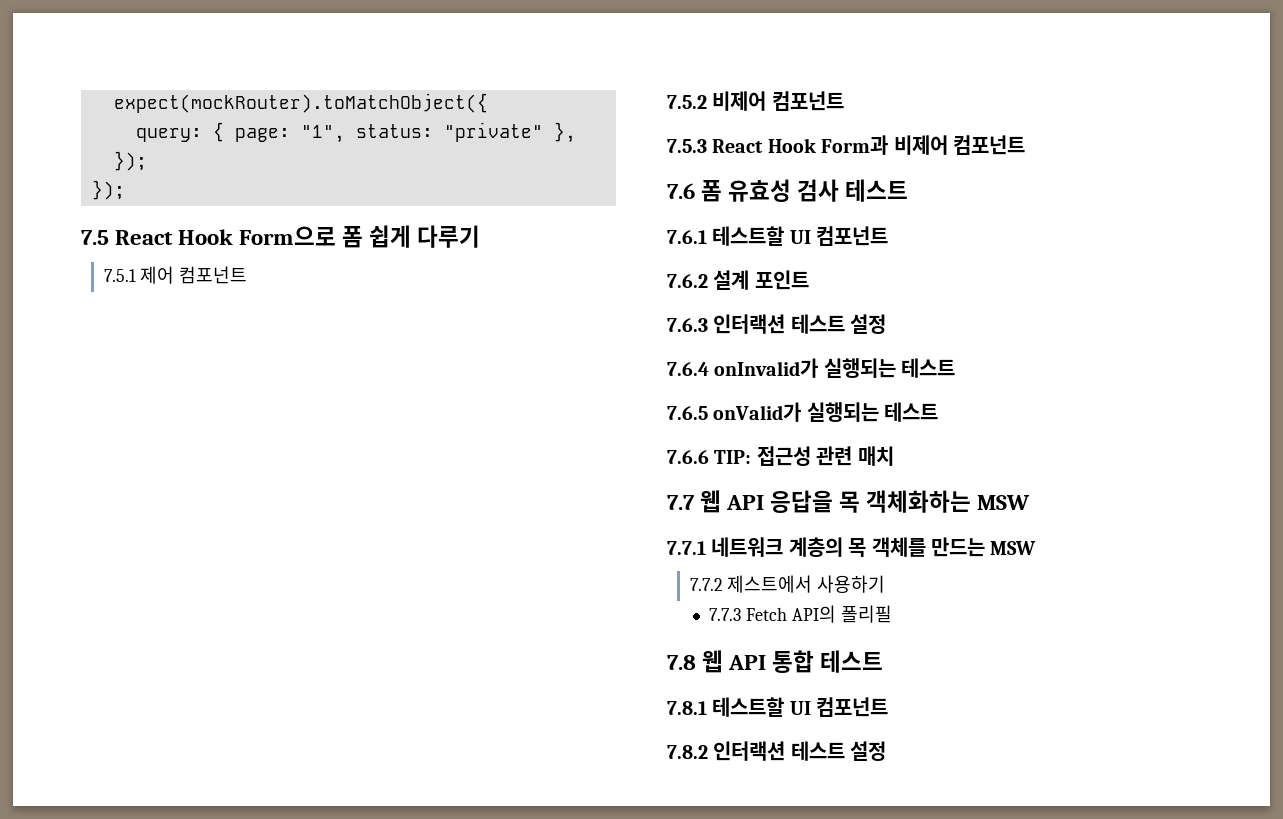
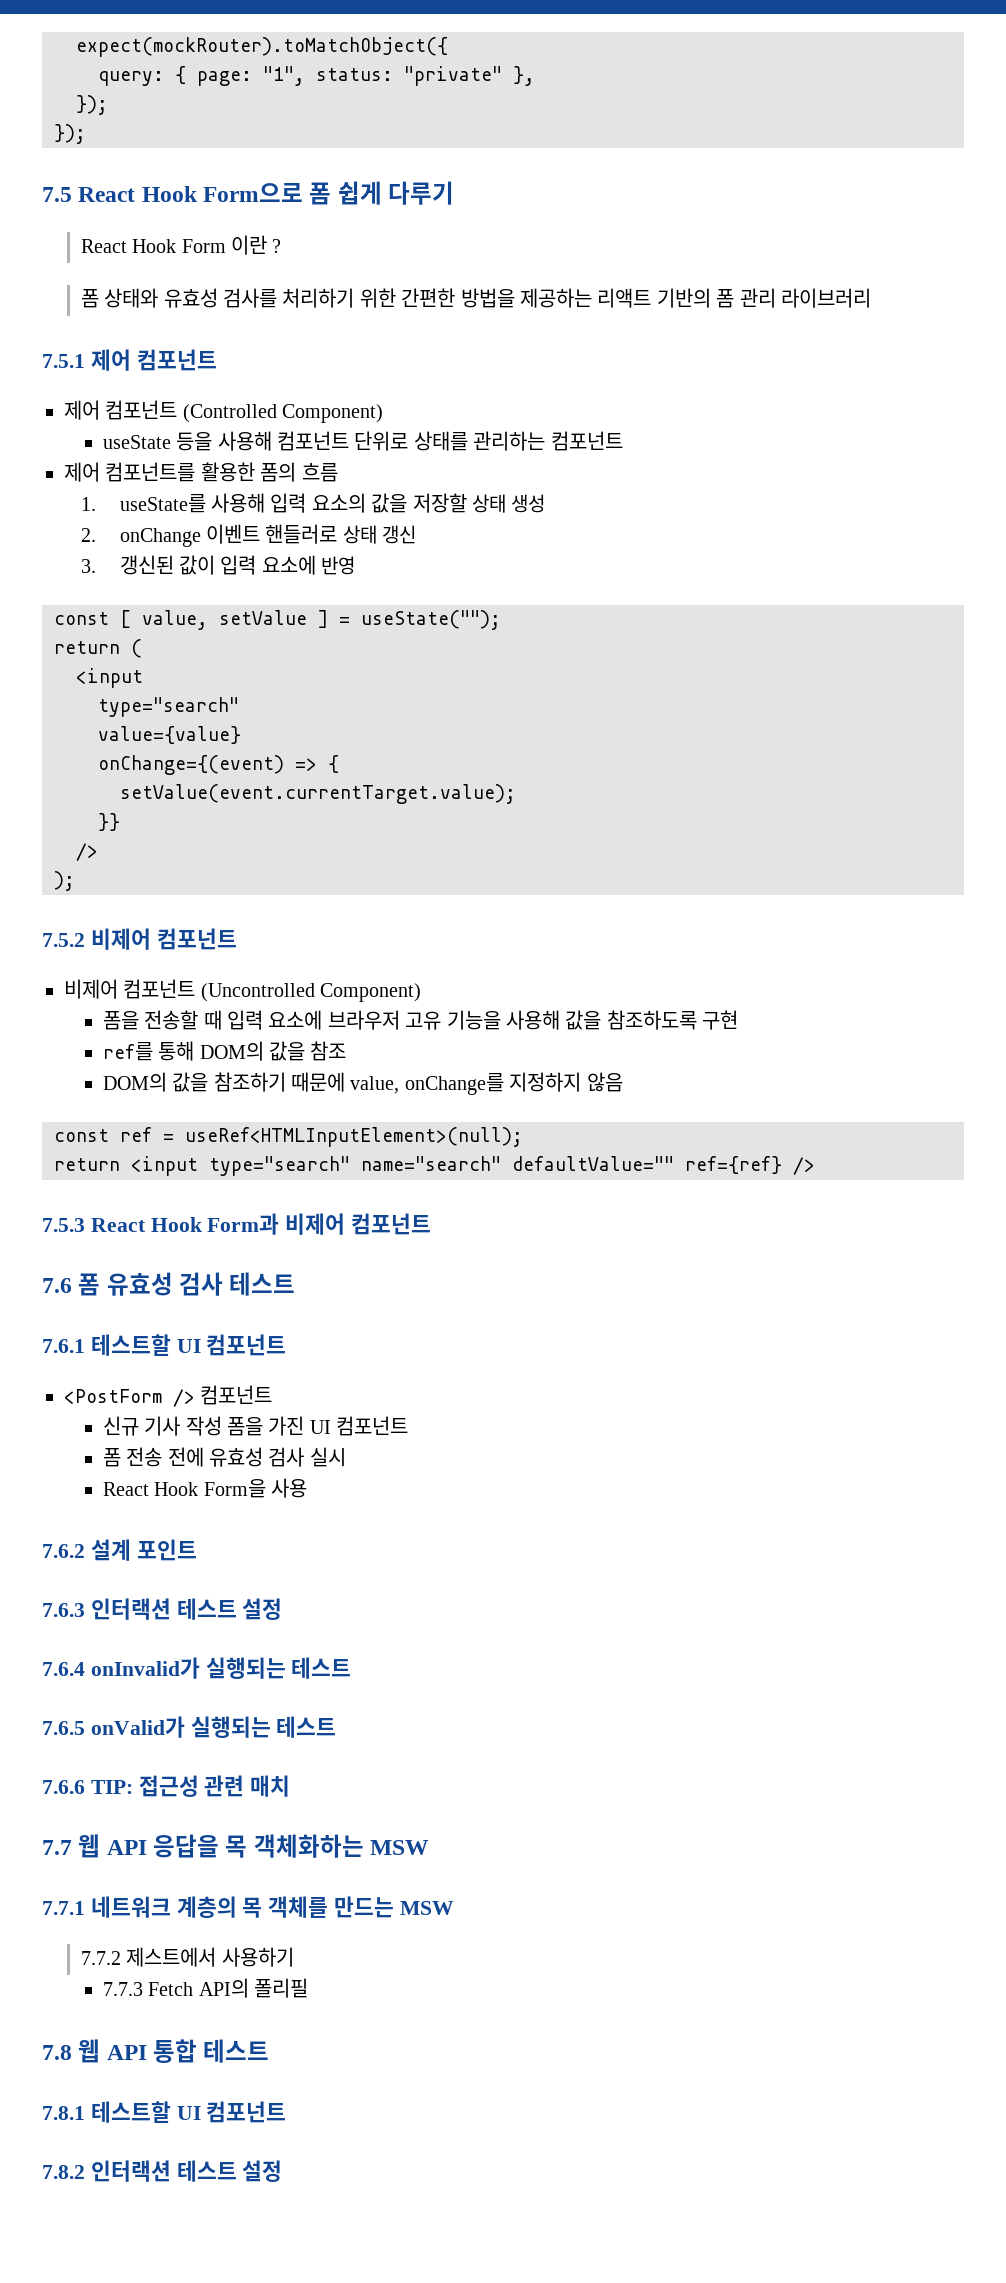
[103,266,248,284] [667,91,844,111] 7.5.1 제어 컴포넌트 // 7.5.2 비제어 컴포넌트 -> [80,235,282,255] [80,288,871,308] [42,349,217,371] [64,400,384,423] [102,431,623,451] [64,462,338,482] [80,493,546,513] [80,524,416,547] [80,555,356,575] [54,610,501,630] [54,639,142,658] [76,668,143,688] [98,697,239,717] [98,726,241,744] [98,755,339,775] [120,784,516,804] [98,813,120,831] [76,843,98,861] [54,871,75,891] [42,928,237,950] [64,979,422,1002] [102,1010,739,1030] [102,1041,347,1061] [102,1072,623,1095] [54,1127,523,1147] [54,1156,815,1176] React Hook Form 이란 ? // 폼 상태와 유효성 검사를 처리하기 위한 간편한 방법을 제공하는 리액트 기반의 폼 관리 라이브러리 // 7.5.1 제어 컴포넌트 // 제어 컴포넌트 (Controlled Component) // useState 등을 사용해 컴포넌트 단위로 상태를 관리하는 컴포넌트 // 제어 컴포넌트를 활용한 폼의 흐름 // 1. useState를 사용해 입력 요소의 값을 저장할 상태 생성 // 2. onChange 이벤트 핸들러로 상태 갱신 // 3. 갱신된 값이 입력 요소에 반영 // const [ value, setValue ] = useState(""); // return ( // <input // type="search" // value={value} // onChange={(event) => { // setValue(event.currentTarget.value); // }} // /> // ); // 7.5.2 비제어 컴포넌트 // 비제어 컴포넌트 (Uncontrolled Component) // 폼을 전송할 때 입력 요소에 브라우저 고유 기능을 사용해 값을 참조하도록 구현 // ref를 통해 DOM의 값을 참조 // DOM의 값을 참조하기 때문에 value, onChange를 지정하지 않음 // const ref = useRef<HTMLInputElement>(null); // return <input type="search" name="search" defaultValue="" ref={ref} />
(889, 236) none -> [64,1385,273,1407] [102,1416,409,1436] [102,1447,346,1467] [102,1478,307,1498] // <PostForm /> 컴포넌트 // 신규 기사 작성 폼을 가진 UI 컴포넌트 // 폼 전송 전에 유효성 검사 실시 // React Hook Form을 사용

